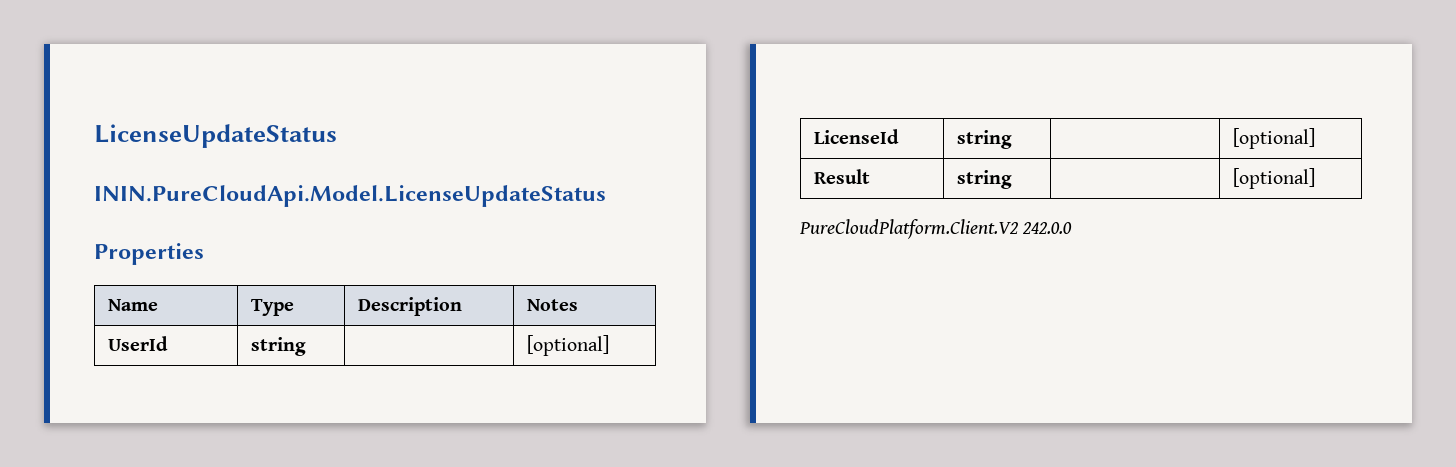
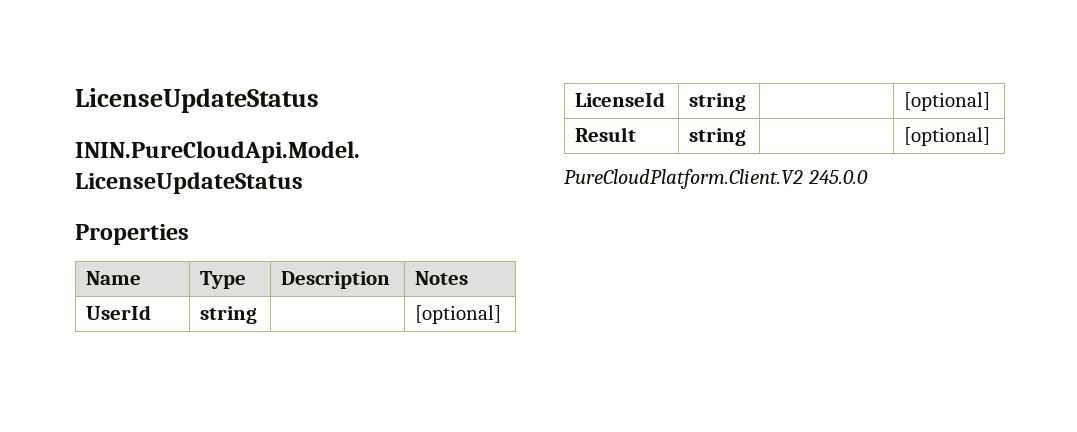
[1022,222,1073,234] 242.0.0 -> [807,170,868,184] 245.0.0

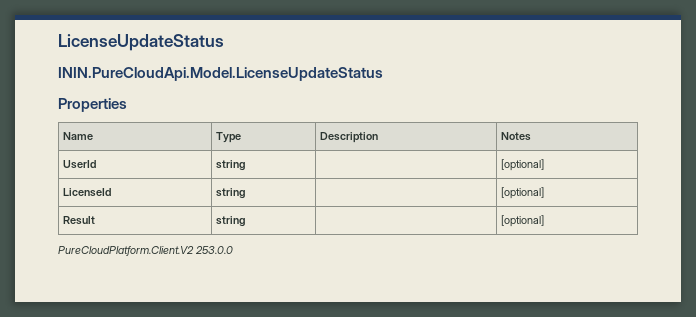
[807,170,868,184] 245.0.0 -> [195,246,233,254] 253.0.0

